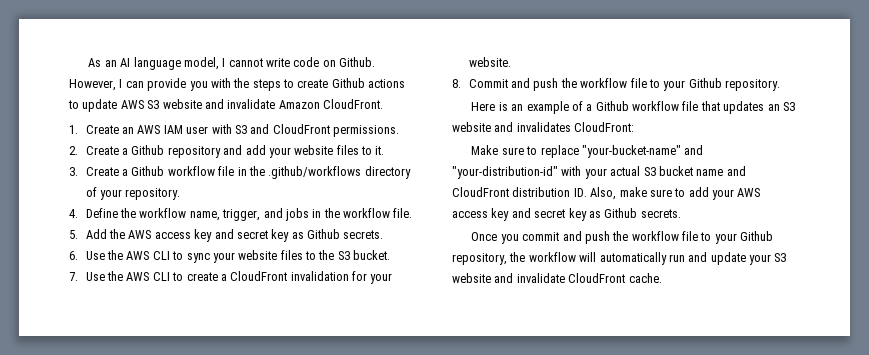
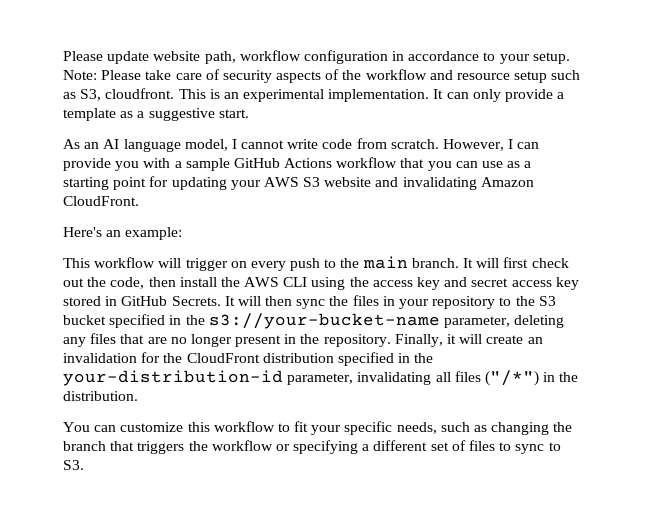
(88, 62) none -> [63,50,570,64] [63,69,581,83] [63,88,565,102] [63,108,249,121] Please update website path, workflow configuration in accordance to your setup. Note: Please take care of security aspects of the workflow and resource setup such as S3, cloudfront. This is an experimental implementation. It can only provide a template as a suggestive start. //
[322,57,376,67] on Github. -> [356,138,439,149] from scratch.
[233,78,406,91] [68,99,118,112] the steps to create Github actions to update -> [174,157,532,171] [63,176,261,190] a sample GitHub Actions workflow that you can use as a starting point for updating your
[227,99,276,109] invalidate -> [402,177,477,190] invalidating
[69,124,400,137] [69,145,385,158] [69,166,411,179] [85,187,181,200] [69,208,413,221] [69,229,384,242] [69,250,391,263] [69,271,393,284] [468,57,511,67] [452,78,781,91] [471,101,795,114] [452,122,635,132] [471,145,704,158] [452,166,746,179] [452,187,761,200] [452,208,681,221] [471,231,774,244] [452,252,787,265] [452,273,662,283] 1. Create an AWS IAM user with S3 and CloudFront permissions. // 2. Create a Github repository and add your website files to it. // 3. Create a Github workflow file in the .github/workflows directory of your repository. // 4. Define the workflow name, trigger, and jobs in the workflow file. // 5. Add the AWS access key and secret key as Github secrets. // 6. Use the AWS CLI to sync your website files to the S3 bucket. // 7. Use the AWS CLI to create a CloudFront invalidation for your website. // 8. Commit and push the workflow file to your Github repository. // Here is an example of a Github workflow file that updates an S3 website and invalidates CloudFront: // Make sure to replace "your-bucket-name" and "your-distribution-id" with your actual S3 bucket name and CloudFront distribution ID. Also, make sure to add your AWS access key and secret key as Github secrets. // Once you commit and push the workflow file to your Github repository, the workflow will automatically run and update your S3 website and invalidate CloudFront cache. -> [63,227,183,240] [63,256,569,271] [63,277,579,290] [63,295,556,309] [63,313,565,329] [63,333,543,347] [63,352,434,366] [63,370,579,386] [63,391,138,401] [63,421,573,435] [63,440,561,454] [63,460,84,470] Here's an example: // This workflow will trigger on every push to the main branch. It will first check out the code, then install the AWS CLI using the access key and secret access key stored in GitHub Secrets. It will then sync the files in your repository to the S3 bucket specified in the s3://your-bucket-name parameter, deleting any files that are no longer present in the repository. Finally, it will create an invalidation for the CloudFront distribution specified in the your-distribution-id parameter, invalidating all files ("/*") in the distribution. // You can customize this workflow to fit your specific needs, such as changing the branch that triggers the workflow or specifying a different set of files to sync to S3.

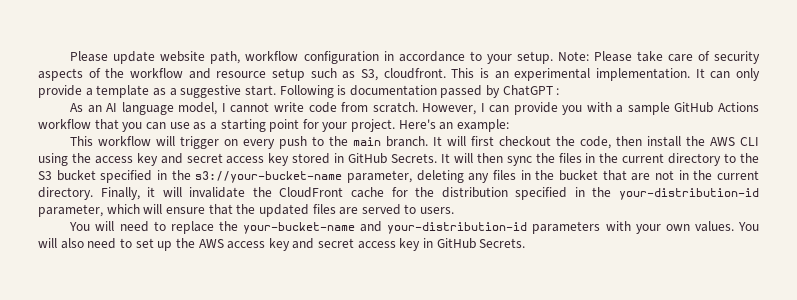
(249, 113) none -> [279,85,560,98] Following is documentation passed by ChatGPT :
[171,177,534,190] [63,196,139,206] updating your AWS S3 website and invalidating Amazon CloudFront. // -> [322,119,396,132] your project.
[531,258,569,268] [63,278,84,287] check out -> [499,136,552,146] checkout
[399,296,496,309] your repository -> [599,153,722,166] the current directory
[120,334,543,347] [63,353,137,363] that are no longer present in the repository. Finally, it will create an invalidation -> [520,170,759,181] [38,187,384,200] in the bucket that are not in the current directory. Finally, it will invalidate the CloudFront cache
[186,353,260,363] CloudFront -> (435, 192) none
[357,370,579,386] [63,391,138,401] [63,421,573,435] [63,440,561,454] [63,460,84,470] invalidating all files ("/*") in the distribution. // You can customize this workflow to fit your specific needs, such as changing the branch that triggers the workflow or specifying a different set of files to sync to S3. -> [106,204,455,217] [69,221,760,234] [38,238,526,251] which will ensure that the updated files are served to users. // You will need to replace the your-bucket-name and your-distribution-id parameters with your own values. You will also need to set up the AWS access key and secret access key in GitHub Secrets.

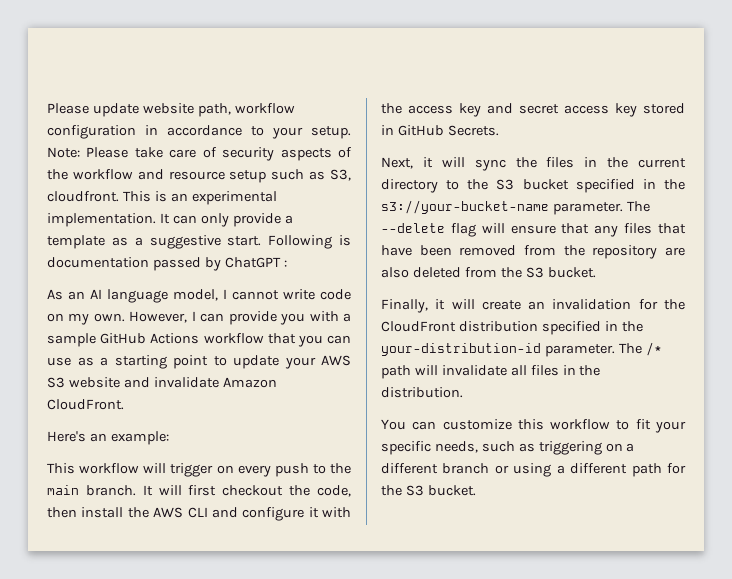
[341,102,418,113] from scratch. -> [47,313,125,325] on my own.
[302,119,396,132] for your project. -> [213,355,351,369] [47,377,277,388] [47,399,124,410] to update your AWS S3 website and invalidate Amazon CloudFront. //
[38,153,68,166] using -> [211,507,351,521] and configure it with
[440,153,503,163] It will then -> [381,157,465,169] // Next, it will
[347,170,759,183] [38,187,435,200] parameter, deleting any files in the bucket that are not in the current directory. Finally, it will invalidate the CloudFront cache for the -> [552,201,650,215] [381,223,686,237] [381,245,685,259] [381,267,596,278] [381,299,685,313] [381,321,456,332] parameter. The --delete flag will ensure that any files that have been removed from the repository are also deleted from the S3 bucket. // Finally, it will create an invalidation for the CloudFront
[38,204,455,217] [69,221,760,234] [38,238,526,251] parameter, which will ensure that the updated files are served to users. // You will need to replace the your-bucket-name and your-distribution-id parameters with your own values. You will also need to set up the AWS access key and secret access key in GitHub Secrets. -> [544,342,662,357] [381,365,601,379] [381,387,463,398] [381,419,686,433] [381,441,635,455] [381,463,687,477] [381,485,476,496] parameter. The /* path will invalidate all files in the distribution. // You can customize this workflow to fit your specific needs, such as triggering on a different branch or using a different path for the S3 bucket.

